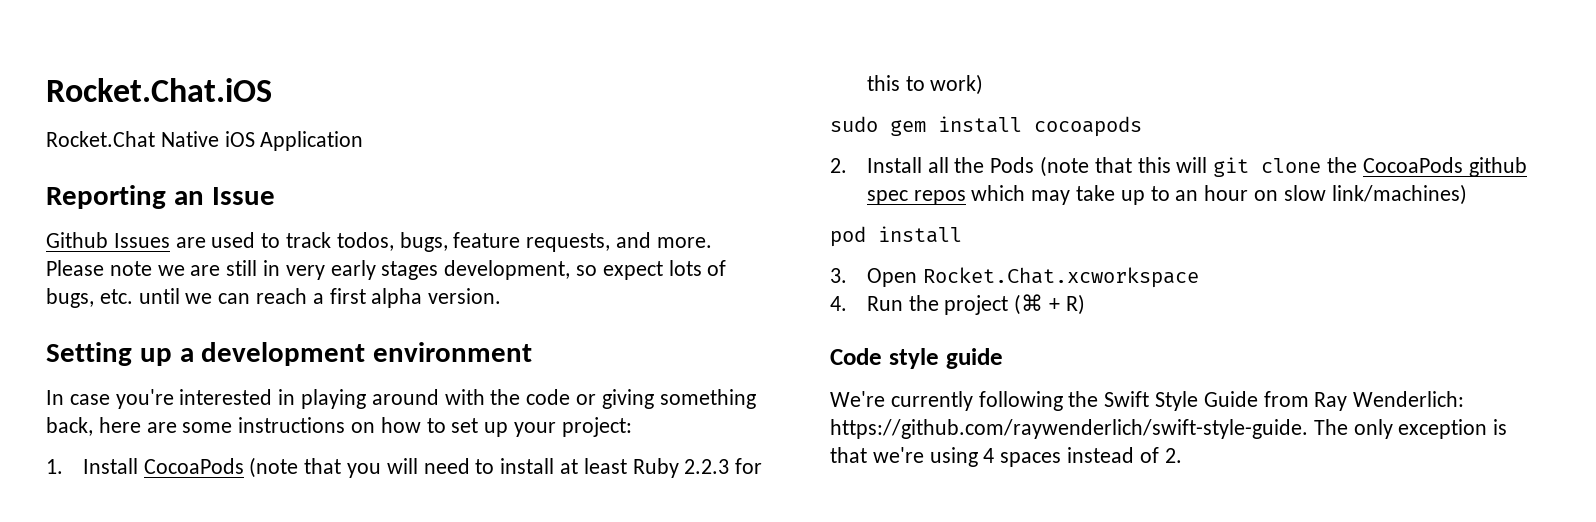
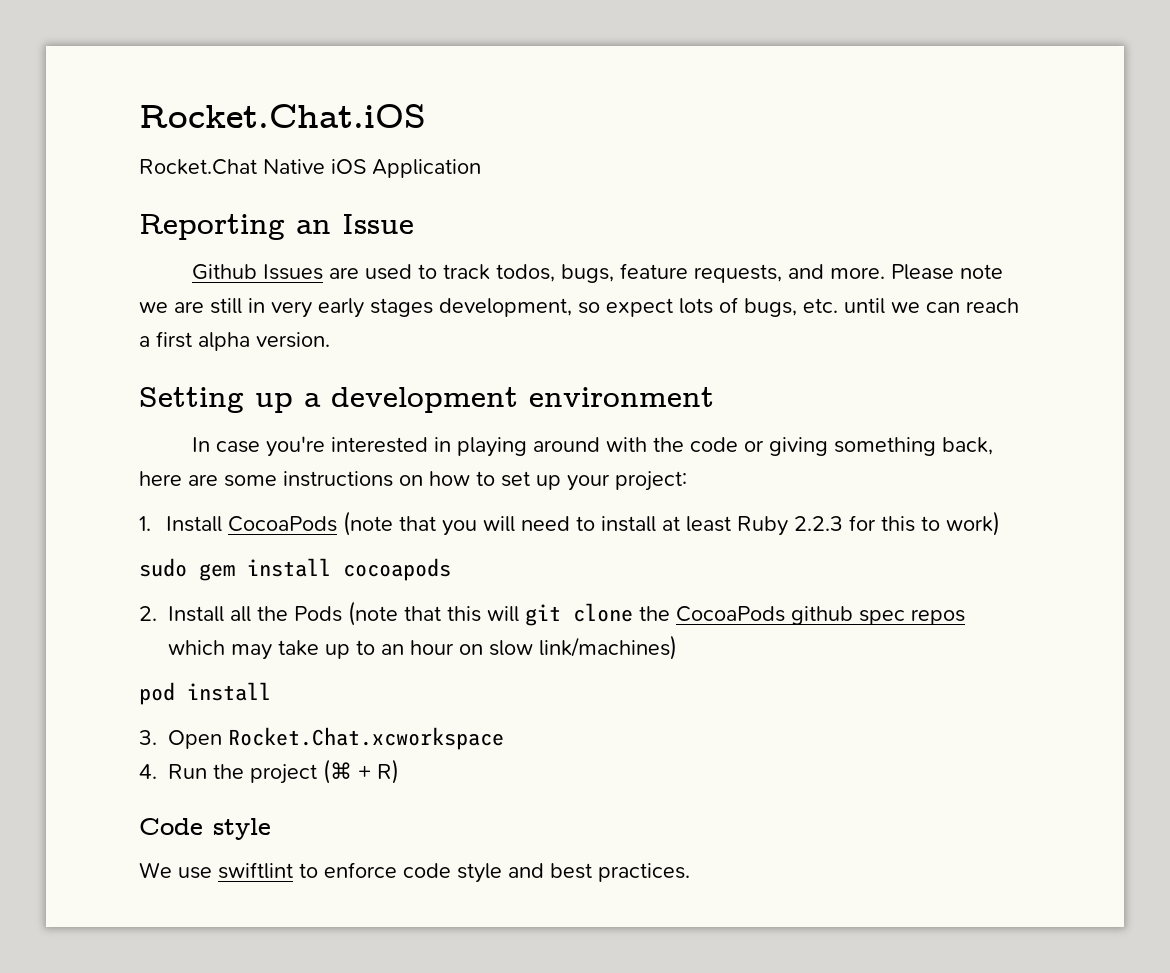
[945,348,1003,369] [830,391,1465,411] [830,419,1508,439] [830,447,1182,467] guide // We're currently following the Swift Style Guide from Ray Wenderlich: https://github.com/raywenderlich/swift-style-guide. The only exception is that we're using 4 spaces instead of 2. -> [139,862,690,883] // We use swiftlint to enforce code style and best practices.

